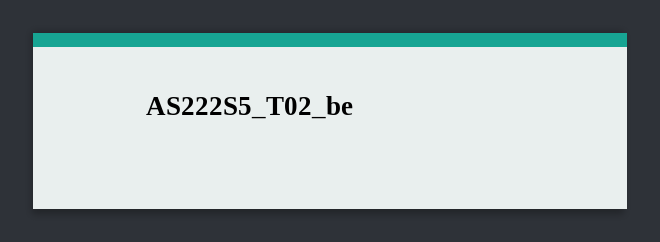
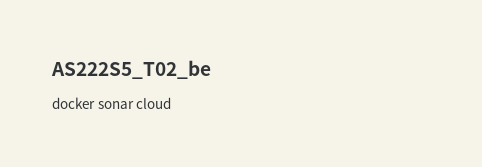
(353, 107) none -> [52,97,172,109] // docker sonar cloud

